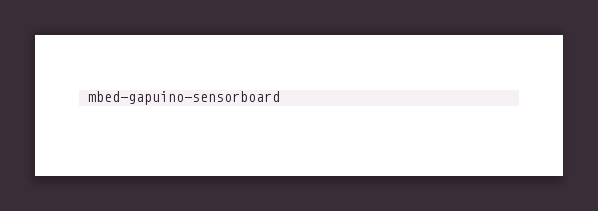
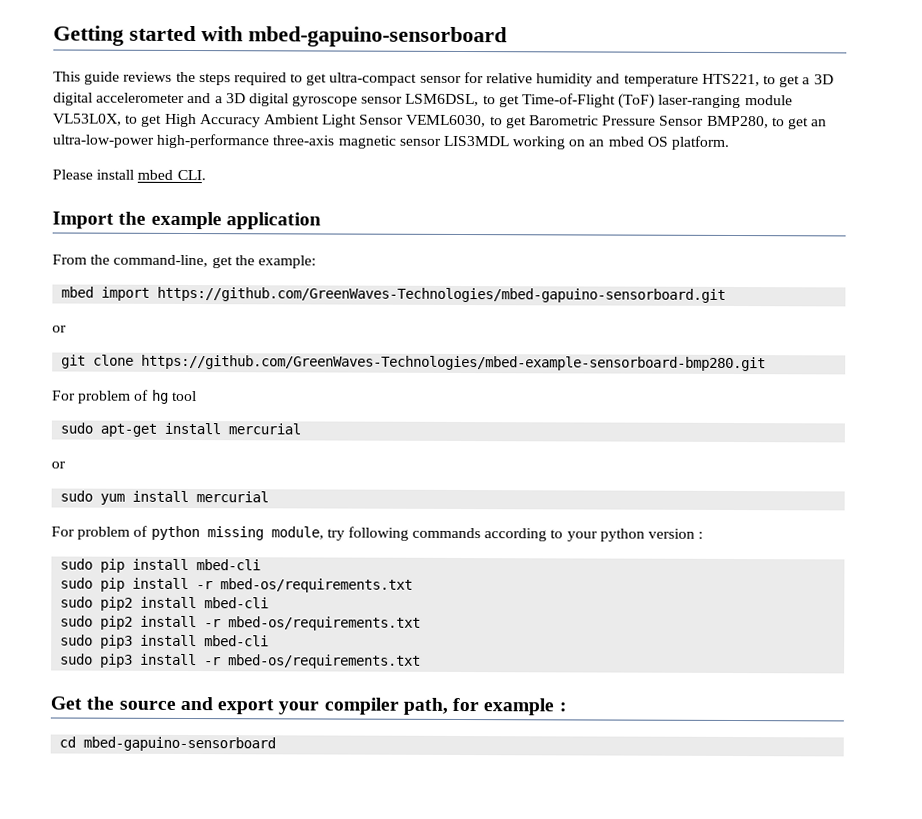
(88, 98) none -> [53,25,507,48] [53,71,834,88] [53,92,793,109] [53,113,828,130] [52,133,731,150] [52,169,206,181] [52,211,321,230] [52,254,316,269] [61,286,727,303] [52,325,67,333] [61,354,767,372] [52,389,197,404] [60,422,302,437] [51,461,66,469] [60,490,270,505] [51,525,704,542] [60,558,262,573] [60,577,414,593] [60,596,270,611] [60,615,422,631] [60,634,270,649] [60,653,422,669] [50,696,567,716] [59,736,77,748] Getting started with mbed-gapuino-sensorboard // This guide reviews the steps required to get ultra-compact sensor for relative humidity and temperature HTS221, to get a 3D digital accelerometer and a 3D digital gyroscope sensor LSM6DSL, to get Time-of-Flight (ToF) laser-ranging module VL53L0X, to get High Accuracy Ambient Light Sensor VEML6030, to get Barometric Pressure Sensor BMP280, to get an ultra-low-power high-performance three-axis magnetic sensor LIS3MDL working on an mbed OS platform. // Please install mbed CLI. // Import the example application // From the command-line, get the example: // mbed import https://github.com/GreenWaves-Technologies/mbed-gapuino-sensorboard.git // or // git clone https://github.com/GreenWaves-Technologies/mbed-example-sensorboard-bmp280.git // For problem of hg tool // sudo apt-get install mercurial // or // sudo yum install mercurial // For problem of python missing module, try following commands according to your python version : // sudo pip install mbed-cli // sudo pip install -r mbed-os/requirements.txt // sudo pip2 install mbed-cli // sudo pip2 install -r mbed-os/requirements.txt // sudo pip3 install mbed-cli // sudo pip3 install -r mbed-os/requirements.txt // Get the source and export your compiler path, for example : // cd

